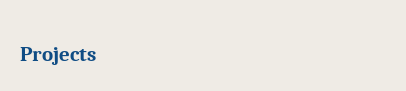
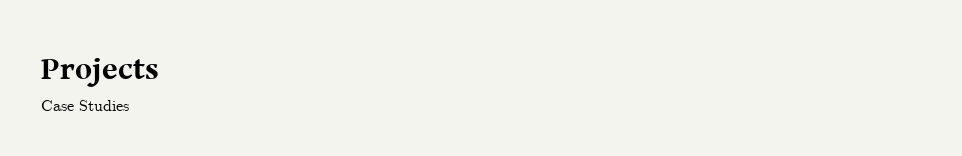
(96, 56) none -> [41,100,129,111] // Case Studies

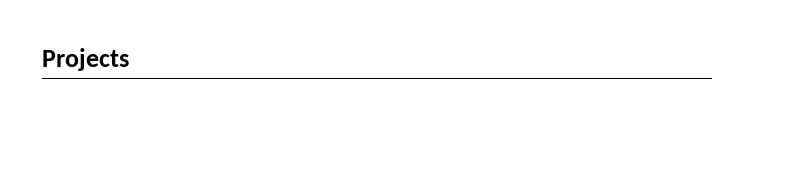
[41,100,129,111] // Case Studies -> (129, 59) none

